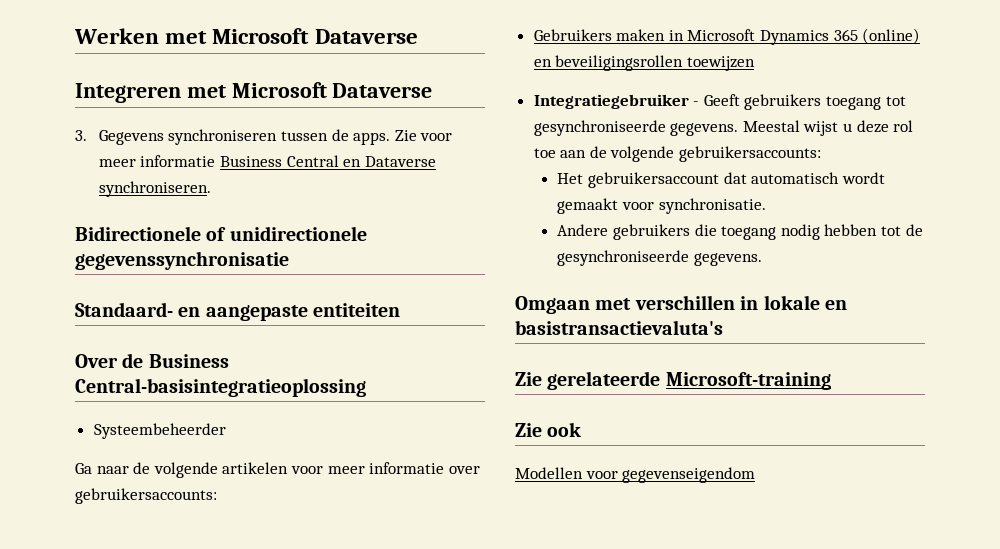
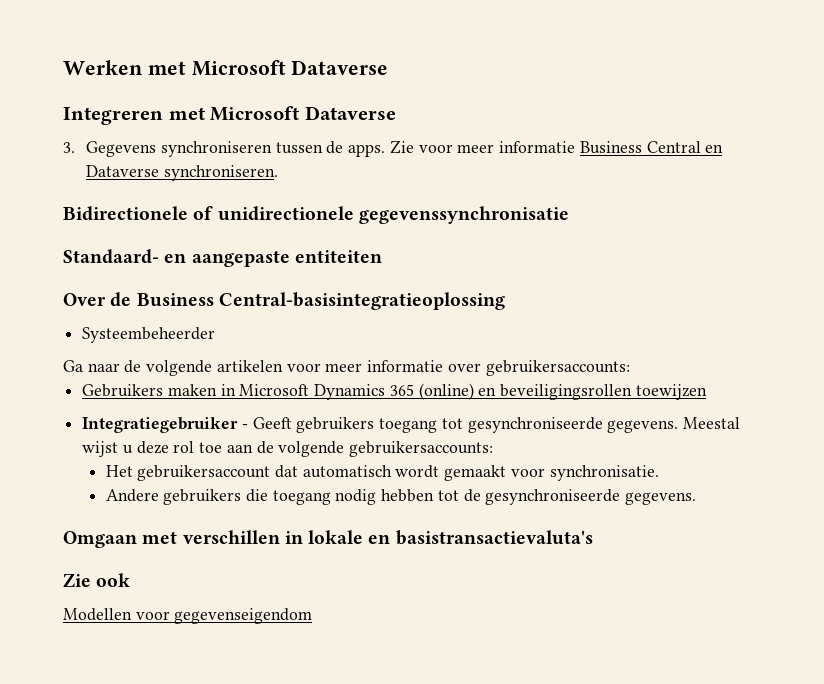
[515,371,831,390] // Zie gerelateerde Microsoft-training -> (593, 537) none

